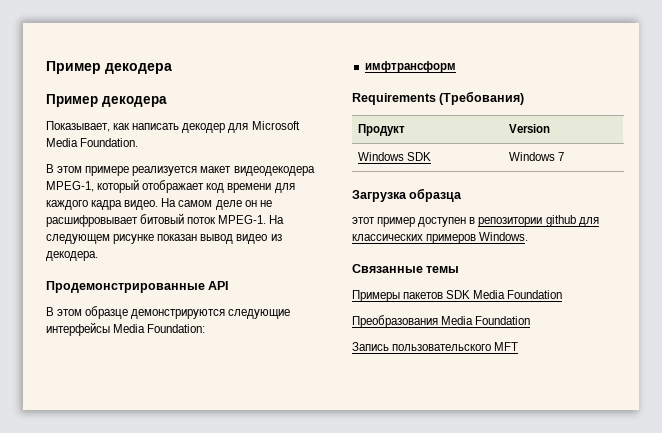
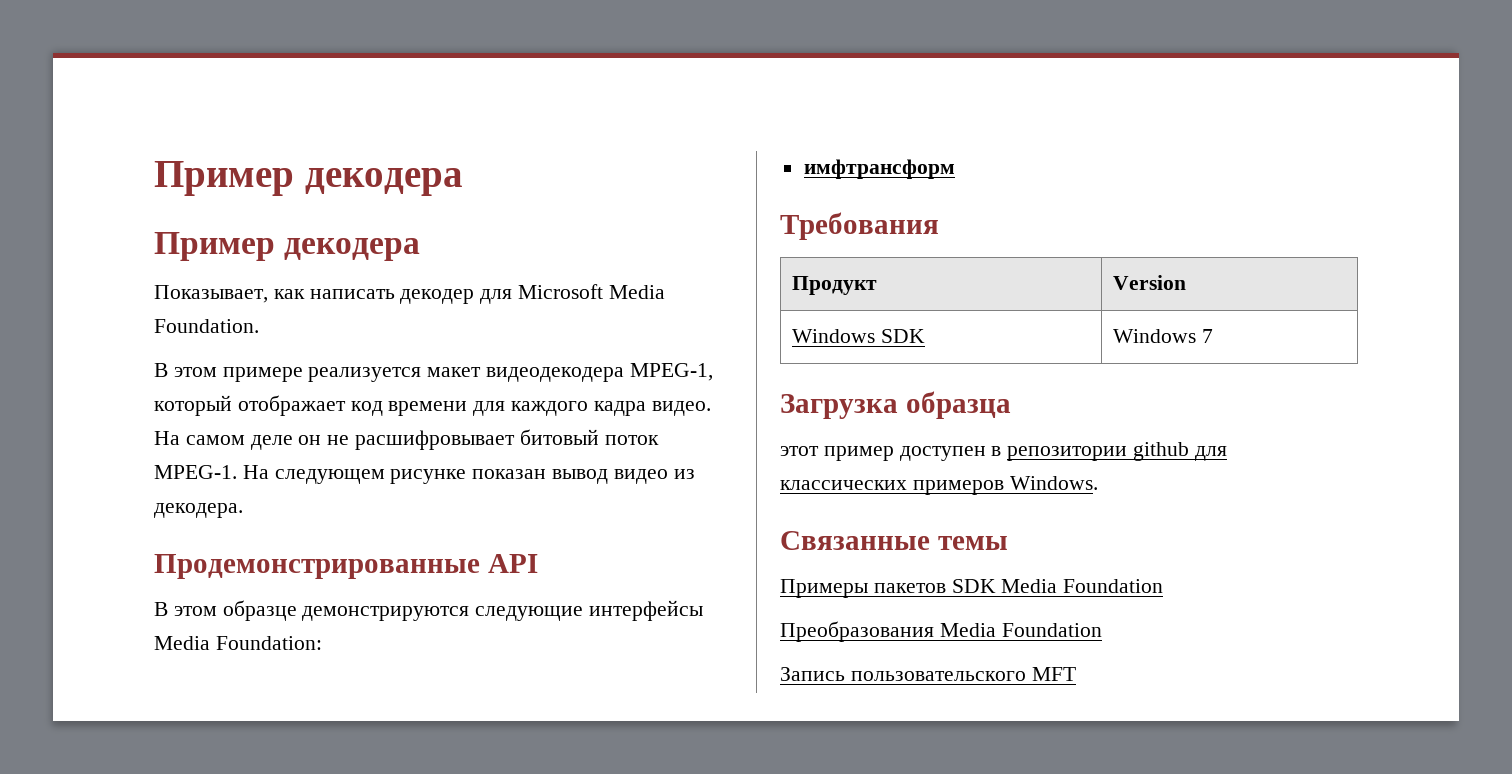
[352,91,525,105] Requirements (Требования) -> [780,212,939,240] Требования

